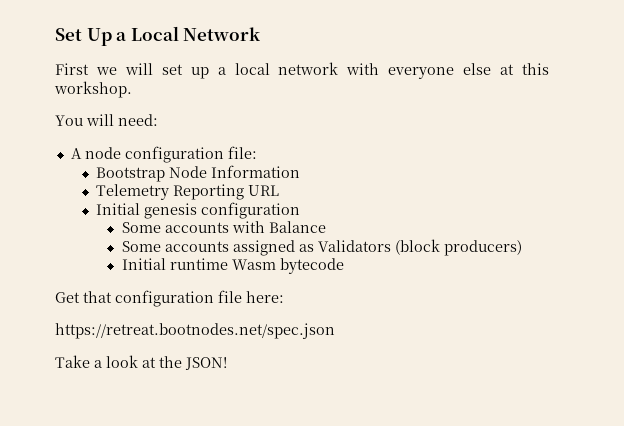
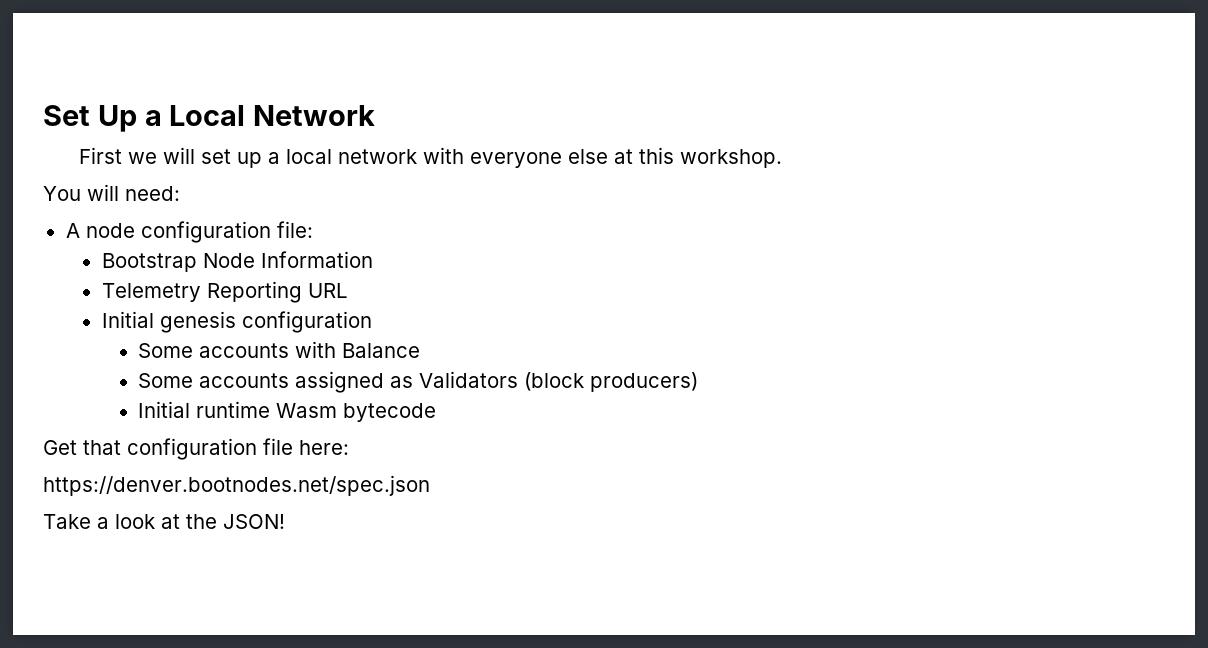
[55,323,335,339] https://retreat.bootnodes.net/spec.json -> [43,475,430,496] https://denver.bootnodes.net/spec.json

